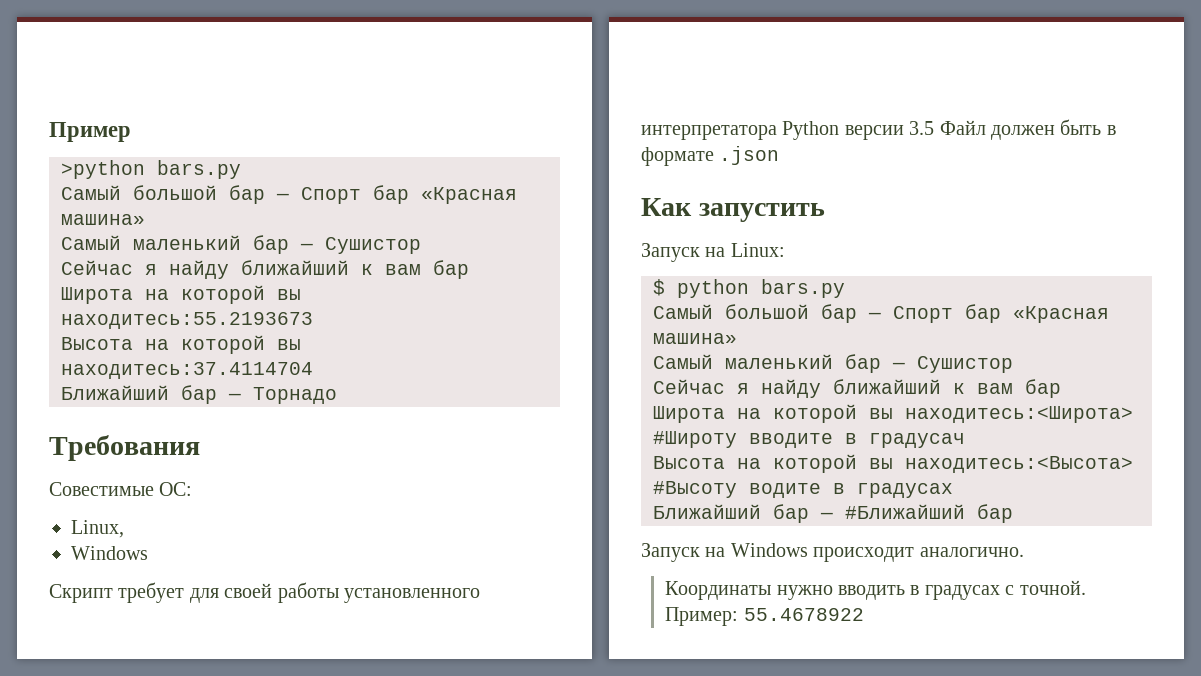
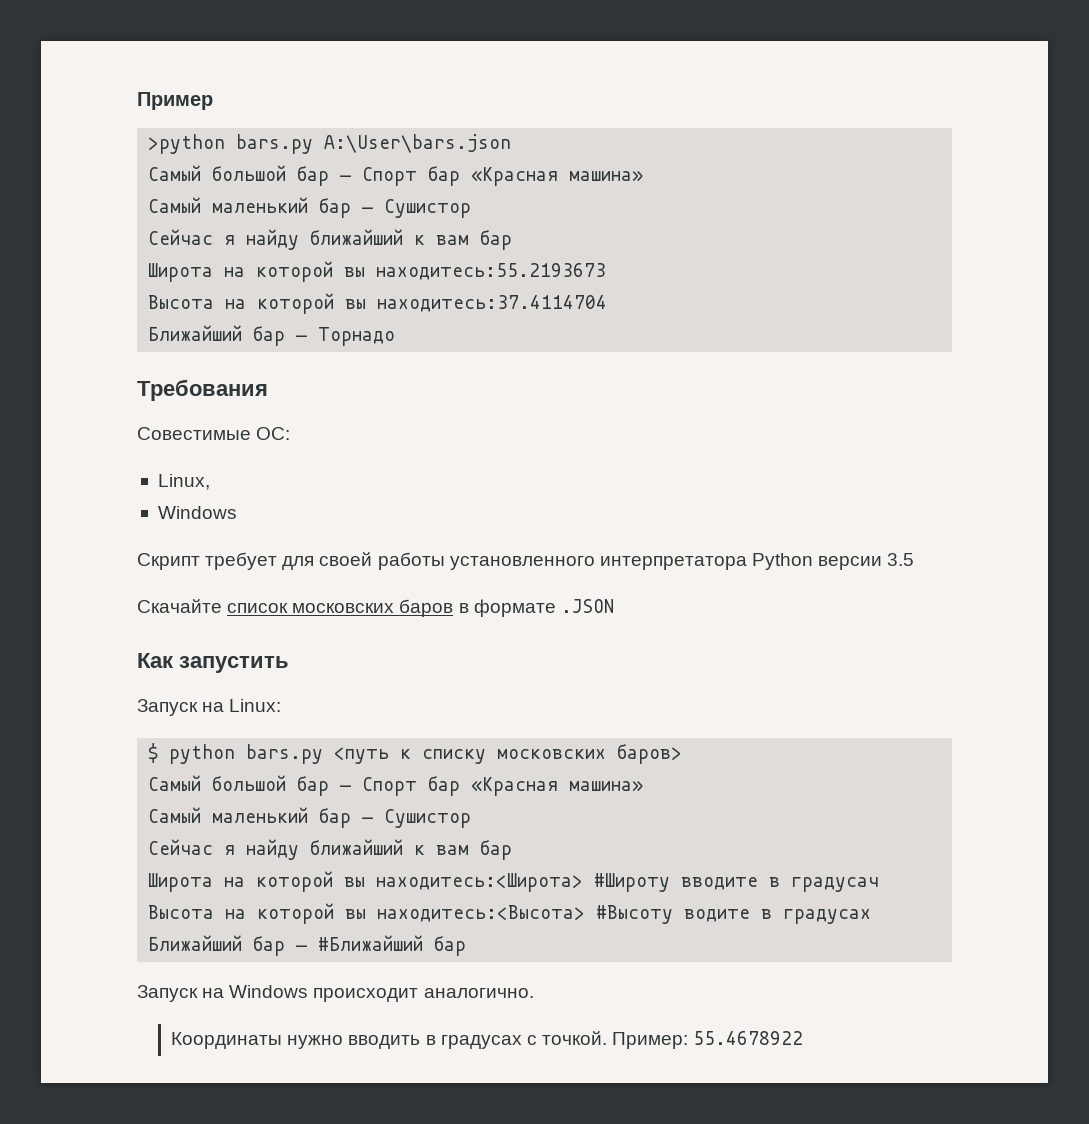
(241, 169) none -> [324,134,512,153] A:\User\bars.json
[939,119,1102,140] Файл должен быть -> [137,599,454,617] // Скачайте список московских баров
[719,146,780,165] .json -> [560,599,614,613] .JSON
(845, 288) none -> [334,744,683,764] <путь к списку московских баров>
[1019,580,1086,595] точной. -> [541,1031,607,1045] точкой.

